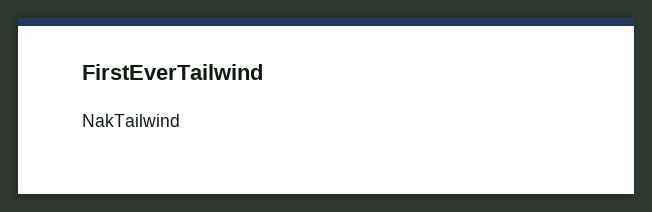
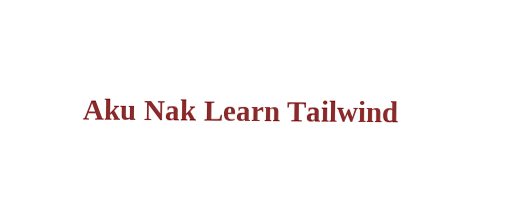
[82,64,263,80] [82,114,180,127] FirstEverTailwind // NakTailwind -> [82,98,400,123] Aku Nak Learn Tailwind

